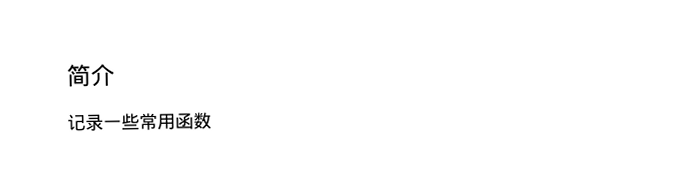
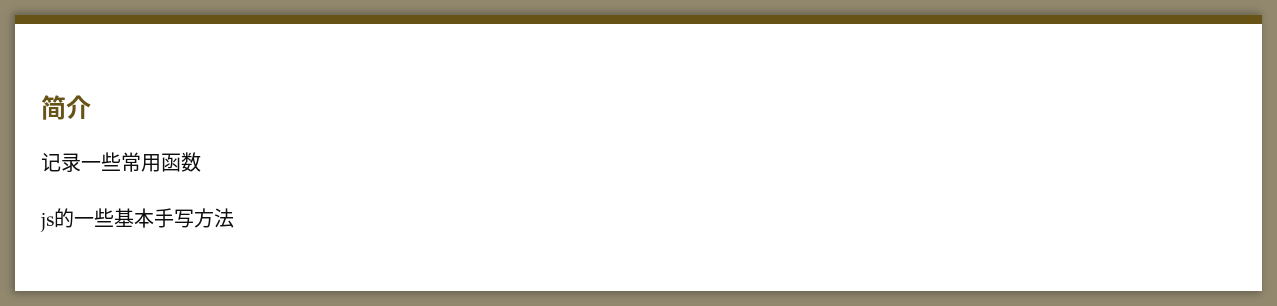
(212, 121) none -> [40,208,234,232] // js的一些基本手写方法

